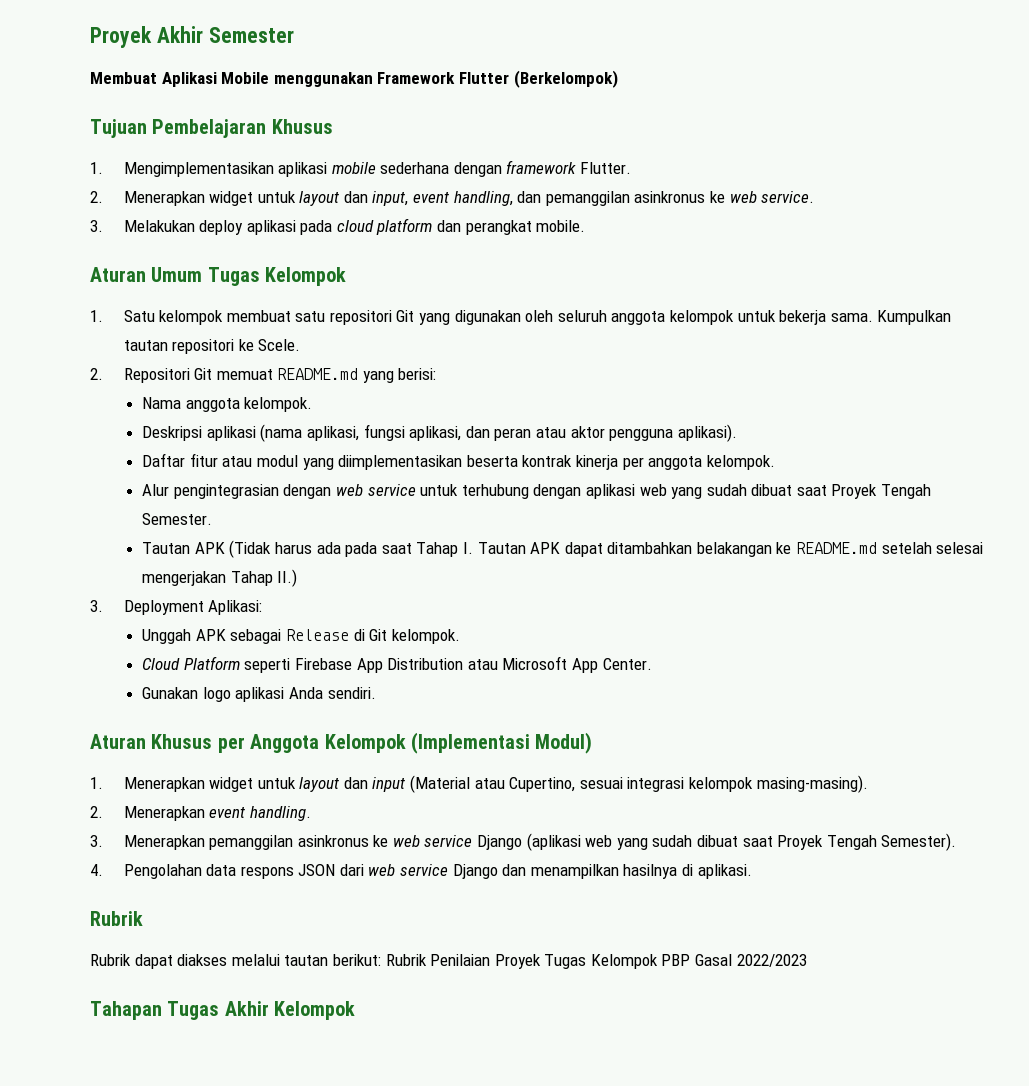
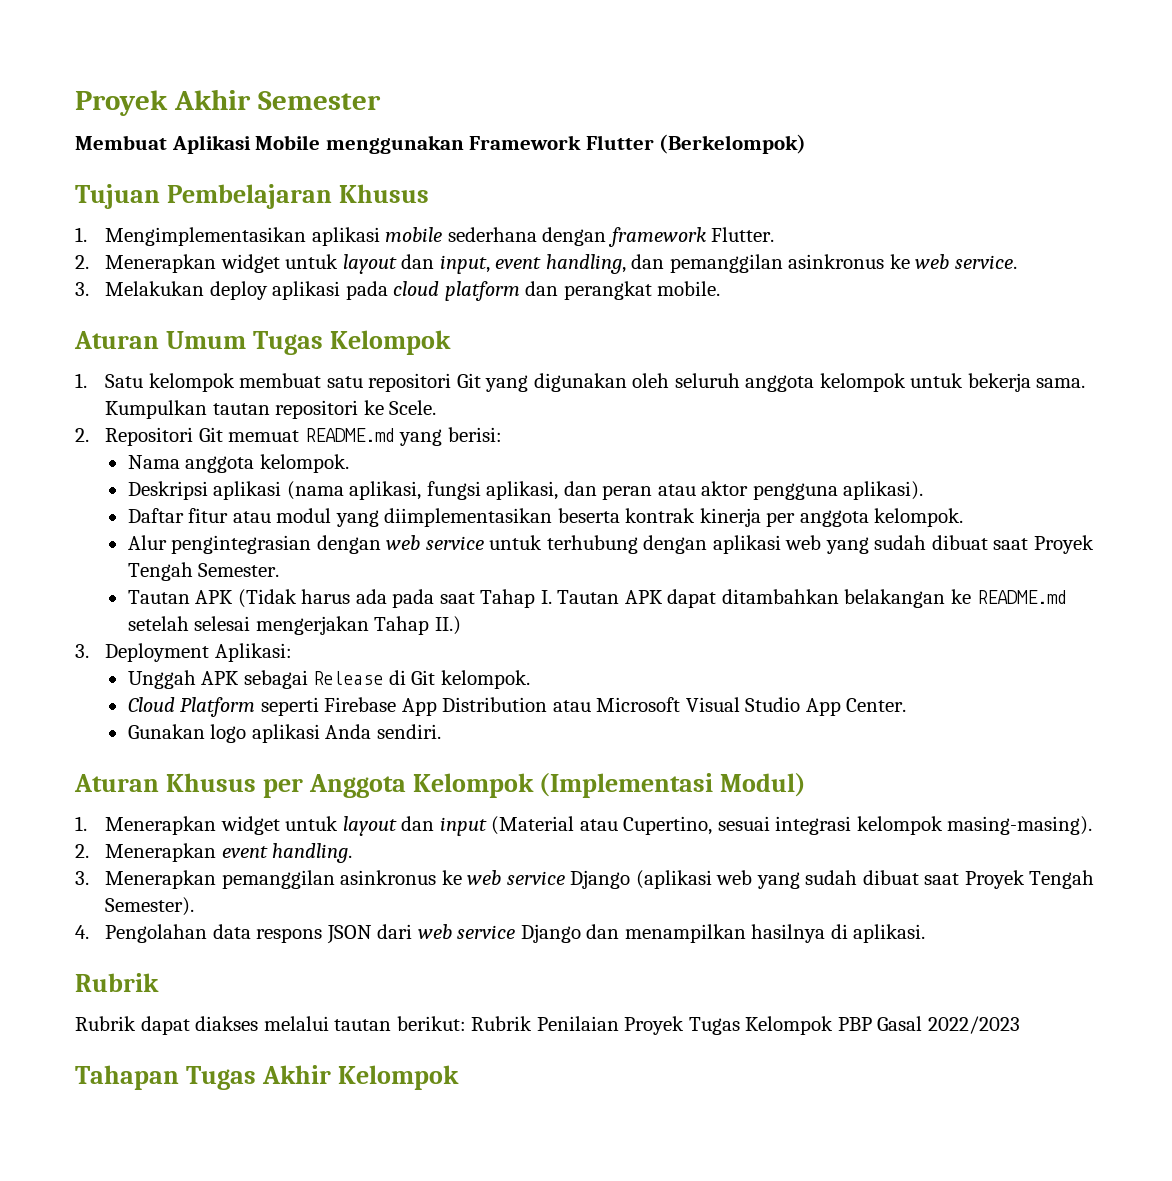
(568, 663) none -> [685,697,801,712] Visual Studio

